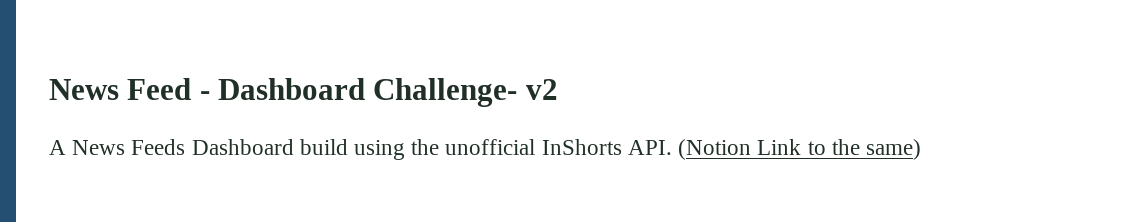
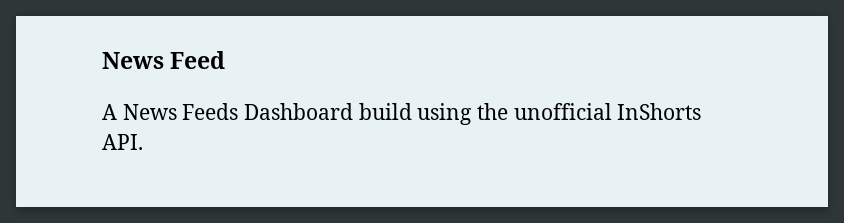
[199,78,558,107] - Dashboard Challenge- v2 -> (226, 60) none
[678,139,921,160] (Notion Link to the same) -> (143, 142) none

